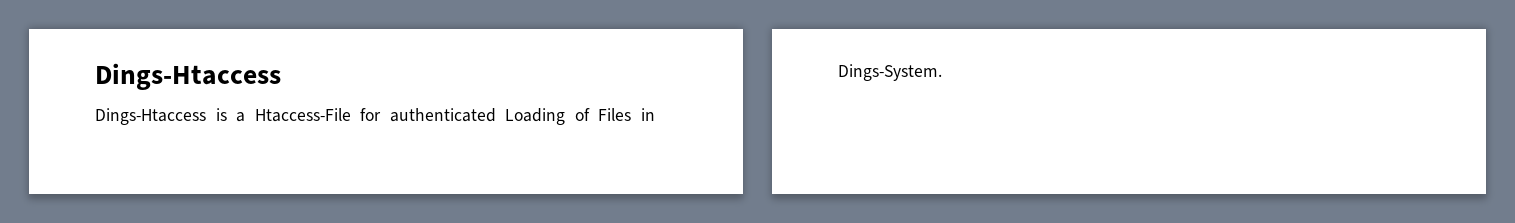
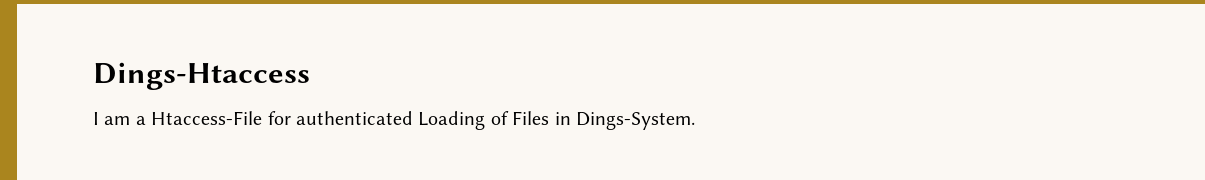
[95,108,227,125] Dings-Htaccess is -> [93,112,131,125] I am

